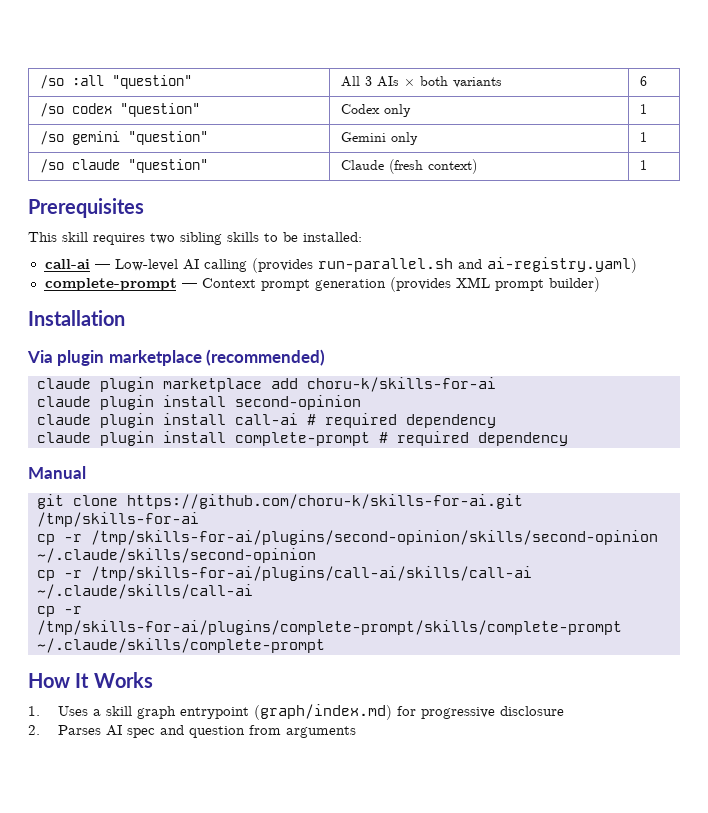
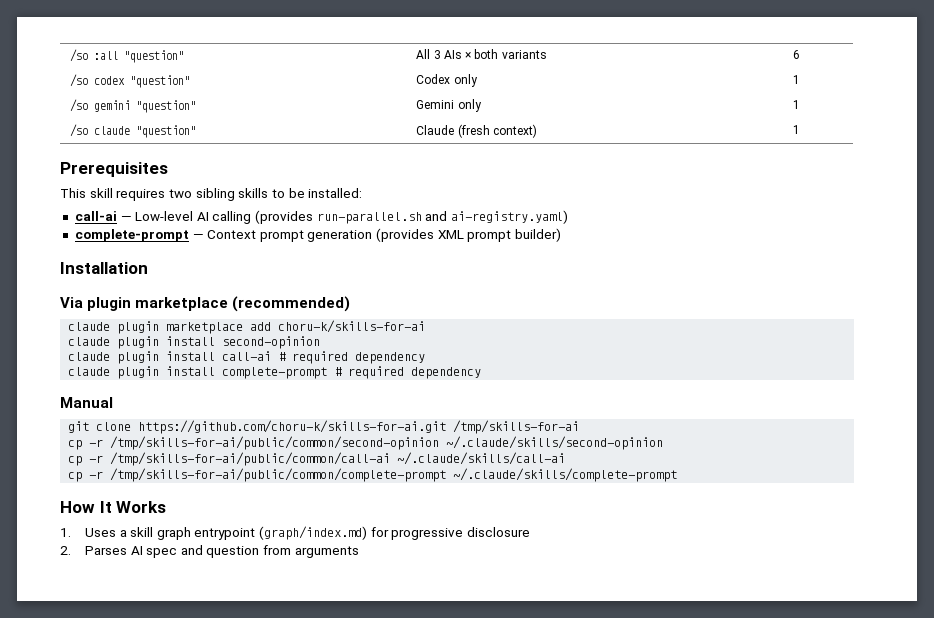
[91,530,658,545] /tmp/skills-for-ai/plugins/second-opinion/skills/second-opinion -> [110,436,440,450] /tmp/skills-for-ai/public/common/second-opinion
[91,566,532,581] /tmp/skills-for-ai/plugins/call-ai/skills/call-ai -> [110,452,391,466] /tmp/skills-for-ai/public/common/call-ai
[37,620,622,635] /tmp/skills-for-ai/plugins/complete-prompt/skills/complete-prompt -> [110,468,447,482] /tmp/skills-for-ai/public/common/complete-prompt

